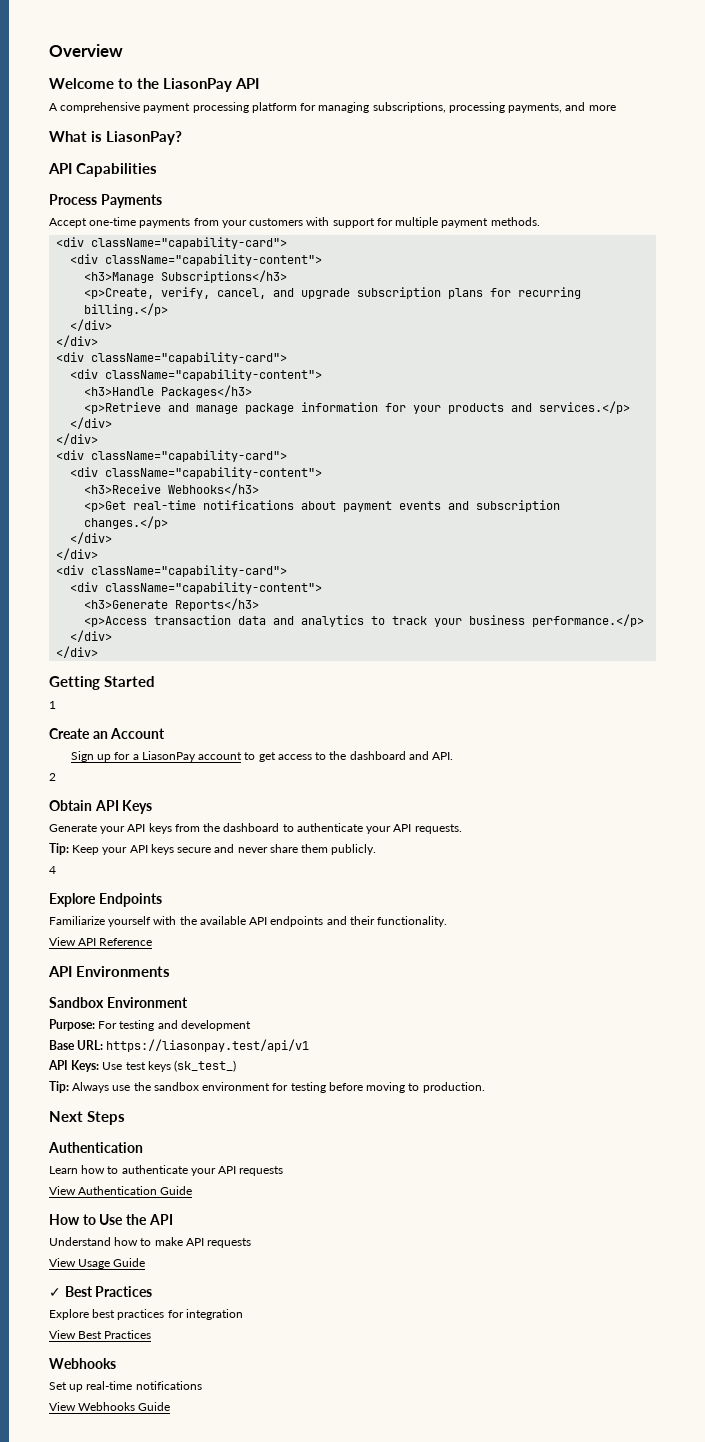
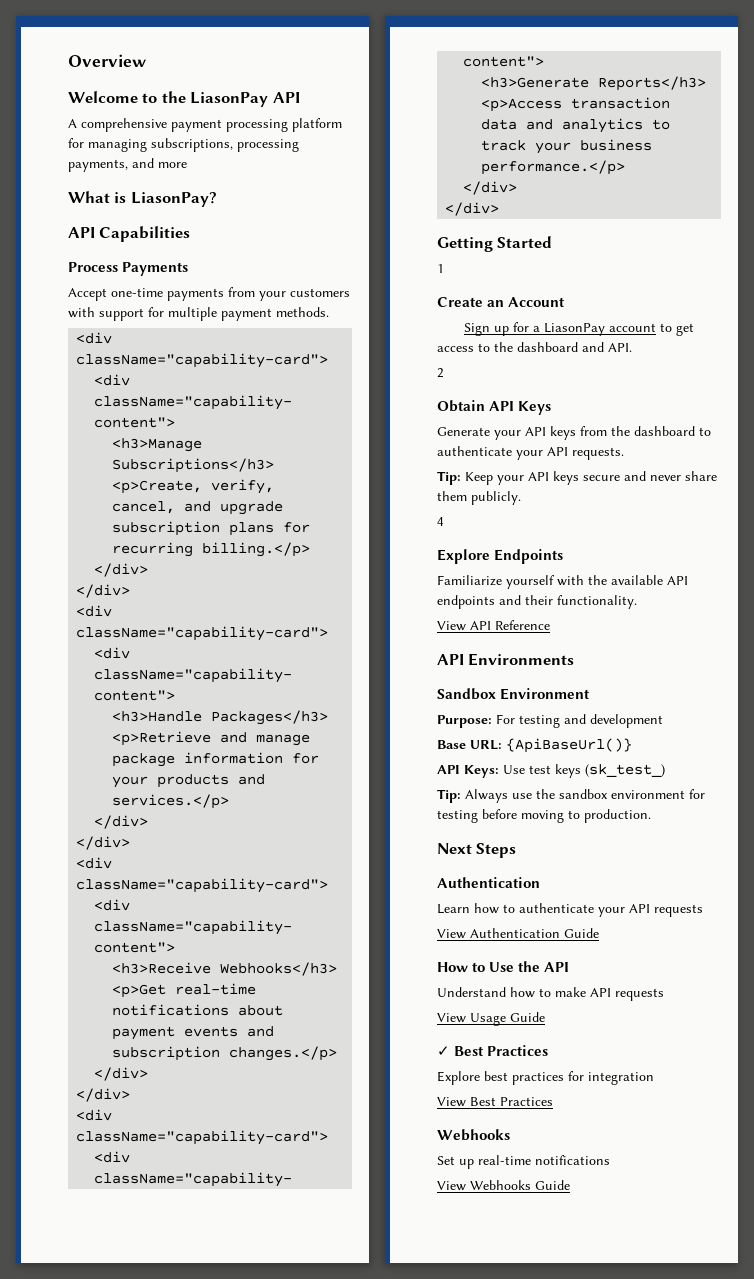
[106,1039,310,1052] https://liasonpay.test/api/v1 -> [506,738,632,753] {ApiBaseUrl()}

